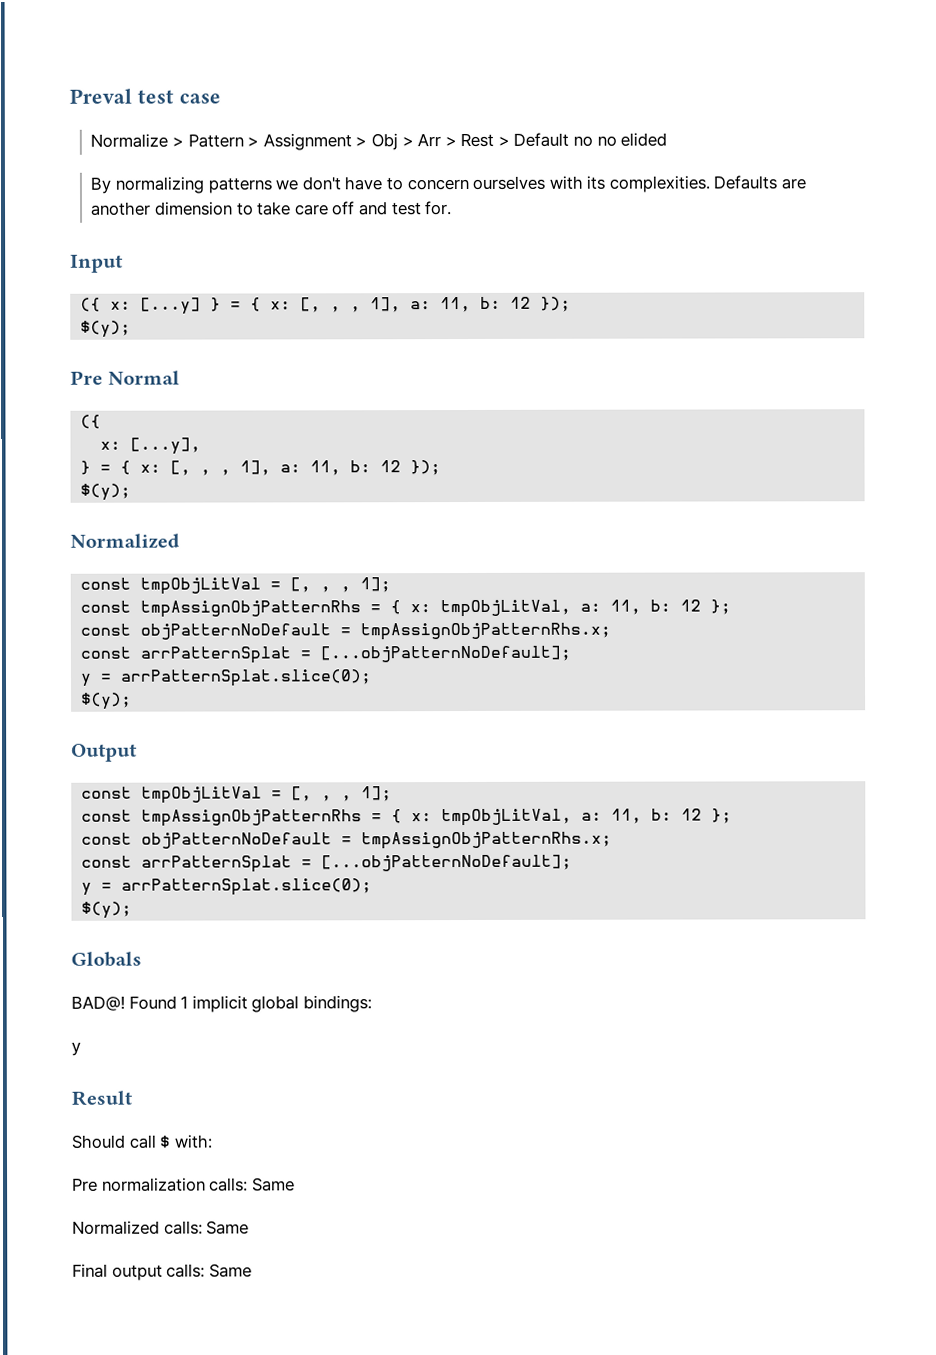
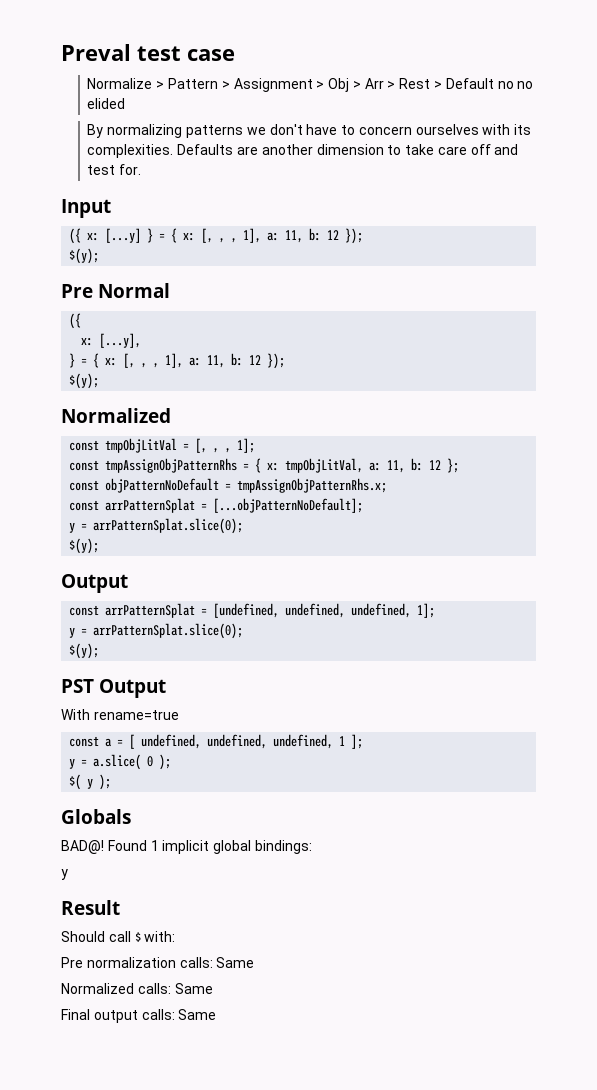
[81,786,393,804] [81,808,733,827] [81,831,613,850] [81,854,573,873] [81,878,373,896] [81,901,133,919] // const tmpObjLitVal = [, , , 1]; // const tmpAssignObjPatternRhs = { x: tmpObjLitVal, a: 11, b: 12 }; // const objPatternNoDefault = tmpAssignObjPatternRhs.x; // const arrPatternSplat = [...objPatternNoDefault]; // y = arrPatternSplat.slice(0); // $(y); -> [69,603,436,618] [69,623,244,639] [69,643,100,659] [61,679,167,698] [61,709,179,720] [69,734,364,749] [69,754,172,770] [69,774,112,790] // const arrPatternSplat = [undefined, undefined, undefined, 1]; // y = arrPatternSplat.slice(0); // $(y); // PST Output // With rename=true // const a = [ undefined, undefined, undefined, 1 ]; // y = a.slice( 0 ); // $( y );

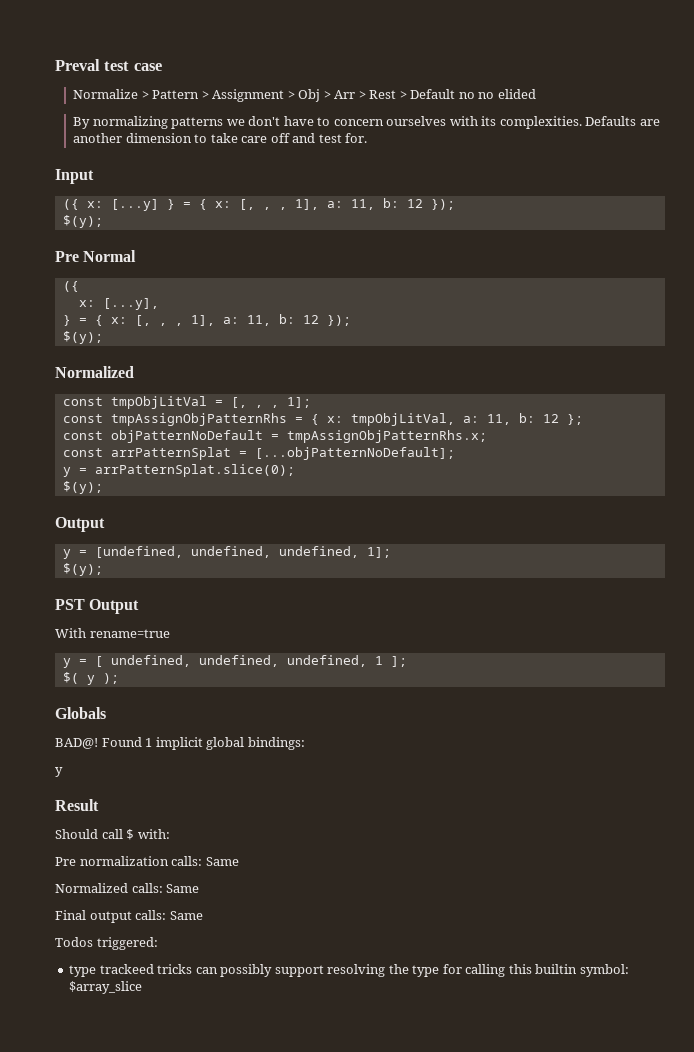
[69,603,196,618] const arrPatternSplat -> [62,549,71,559] y
[69,623,244,639] // y = arrPatternSplat.slice(0); -> (391, 552) none
[69,736,113,747] const a -> [62,658,71,668] y
[69,754,172,770] // y = a.slice( 0 ); -> (407, 661) none
(217, 1014) none -> [55,937,158,950] [69,964,629,977] [69,981,143,994] // Todos triggered: // type trackeed tricks can possibly support resolving the type for calling this builtin symbol: $array_slice

